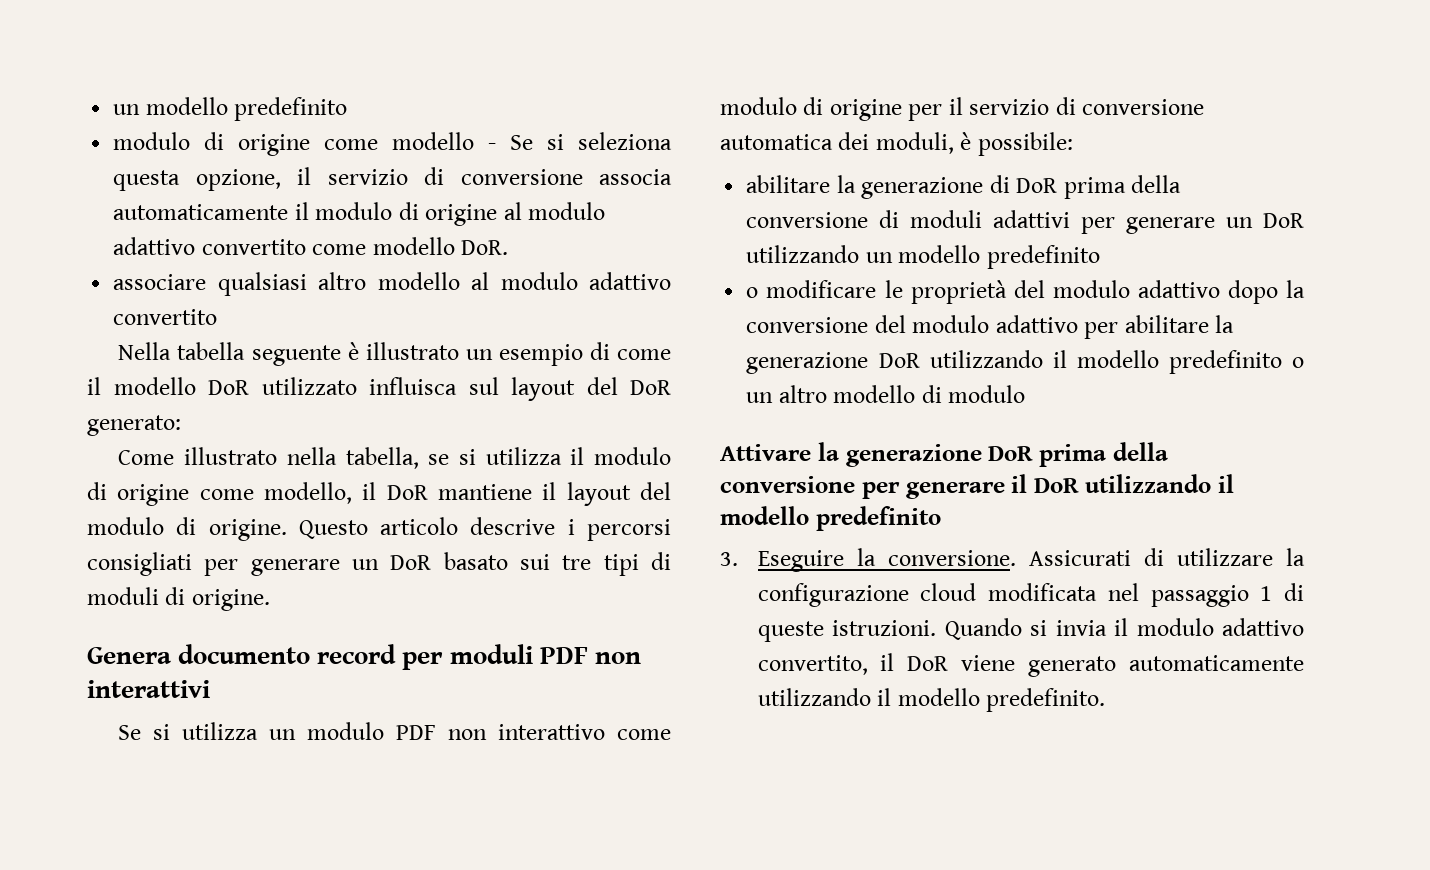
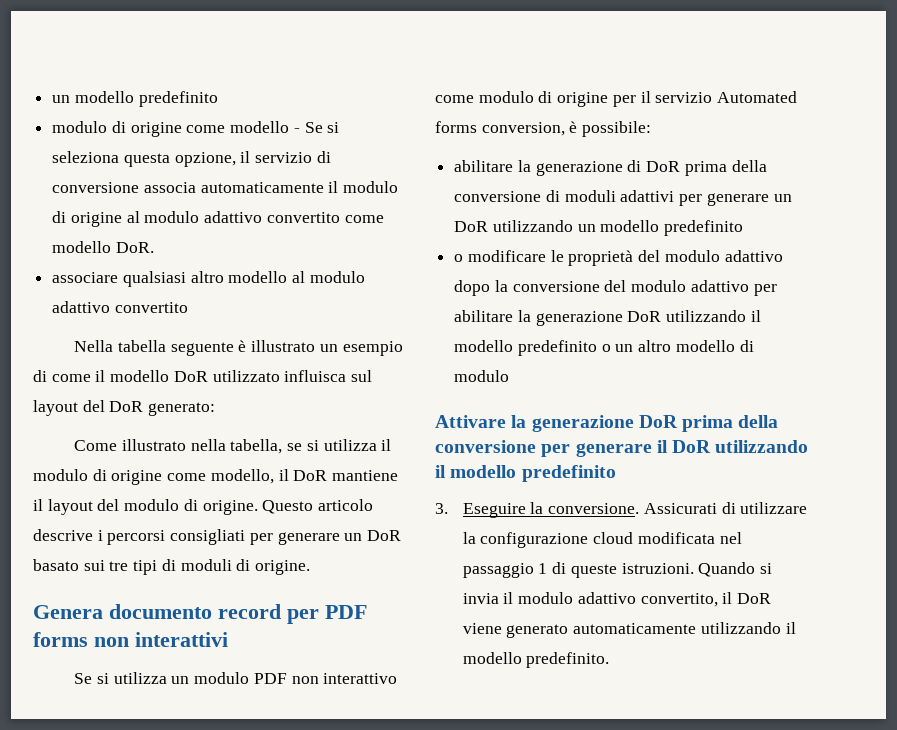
[449,644,588,664] moduli PDF -> [325,605,367,619] [33,632,88,647] PDF forms
[1055,97,1205,115] [720,132,954,154] di conversione automatica dei moduli, -> [717,91,798,103] [435,121,565,136] Automated forms conversion,

